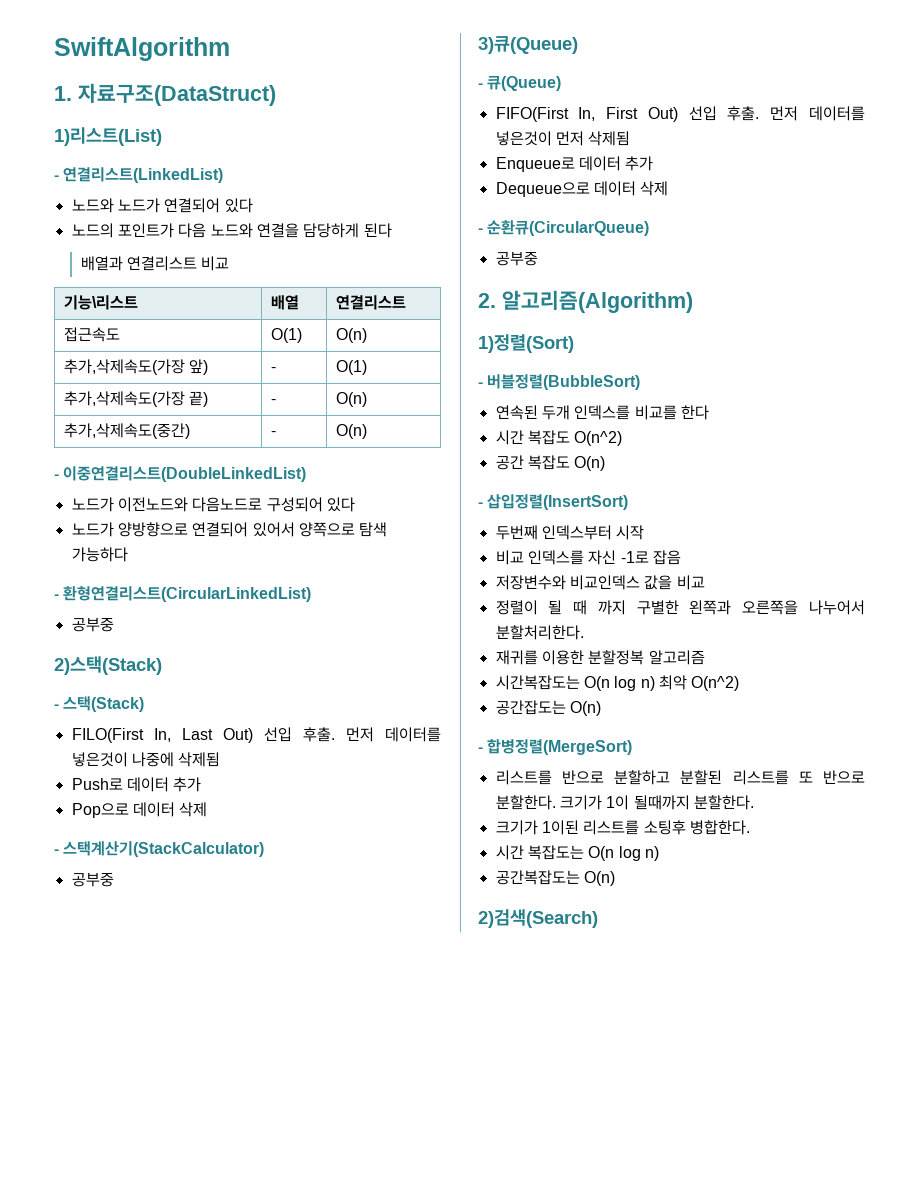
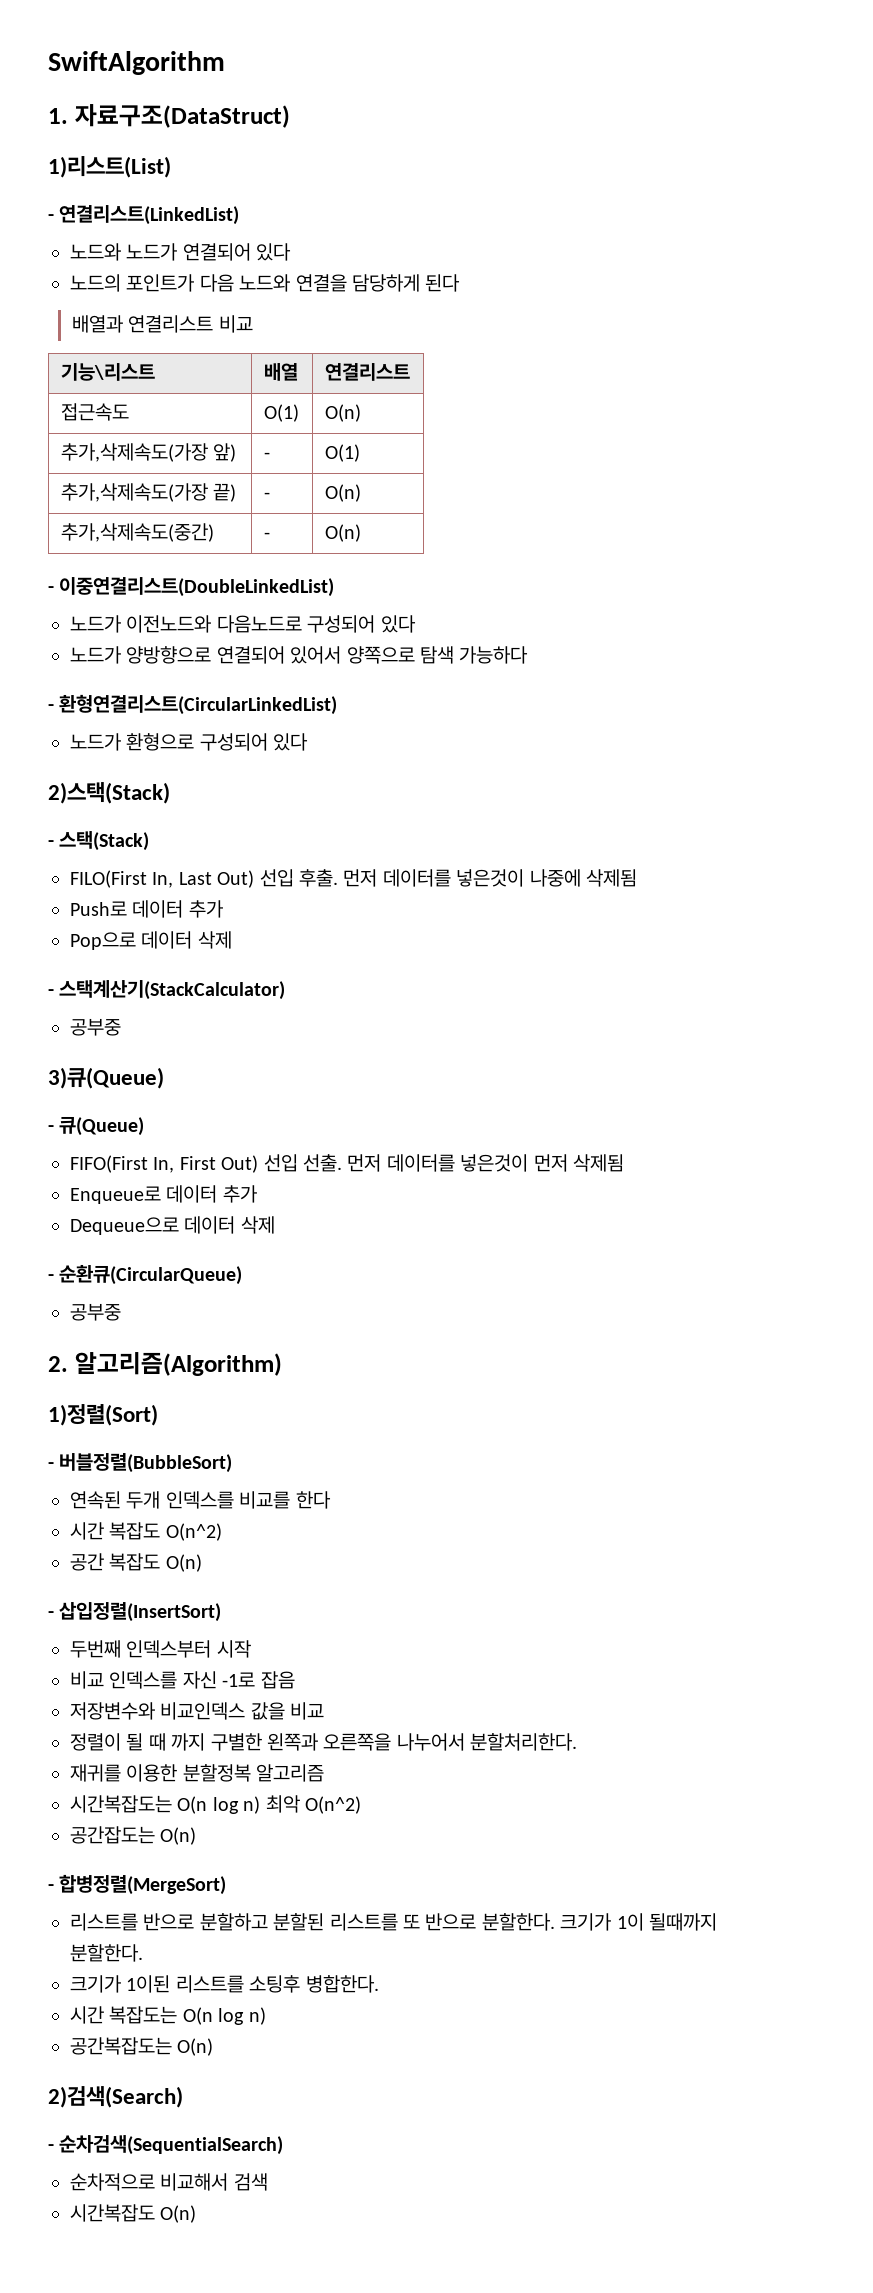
[71,617,114,632] 공부중 -> [70,733,309,751] 노드가 환형으로 구성되어 있다
[727,106,760,121] 후출. -> [303,1154,342,1172] 선출.
(598, 918) none -> [48,2135,284,2155] [70,2173,268,2191] [70,2204,197,2223] // - 순차검색(SequentialSearch) // 순차적으로 비교해서 검색 // 시간복잡도 O(n)

